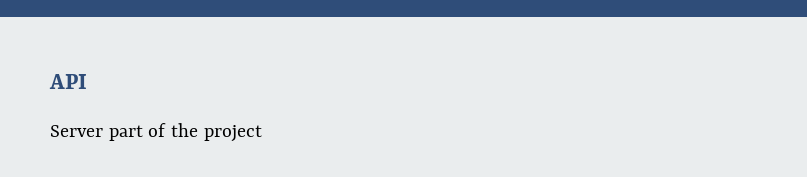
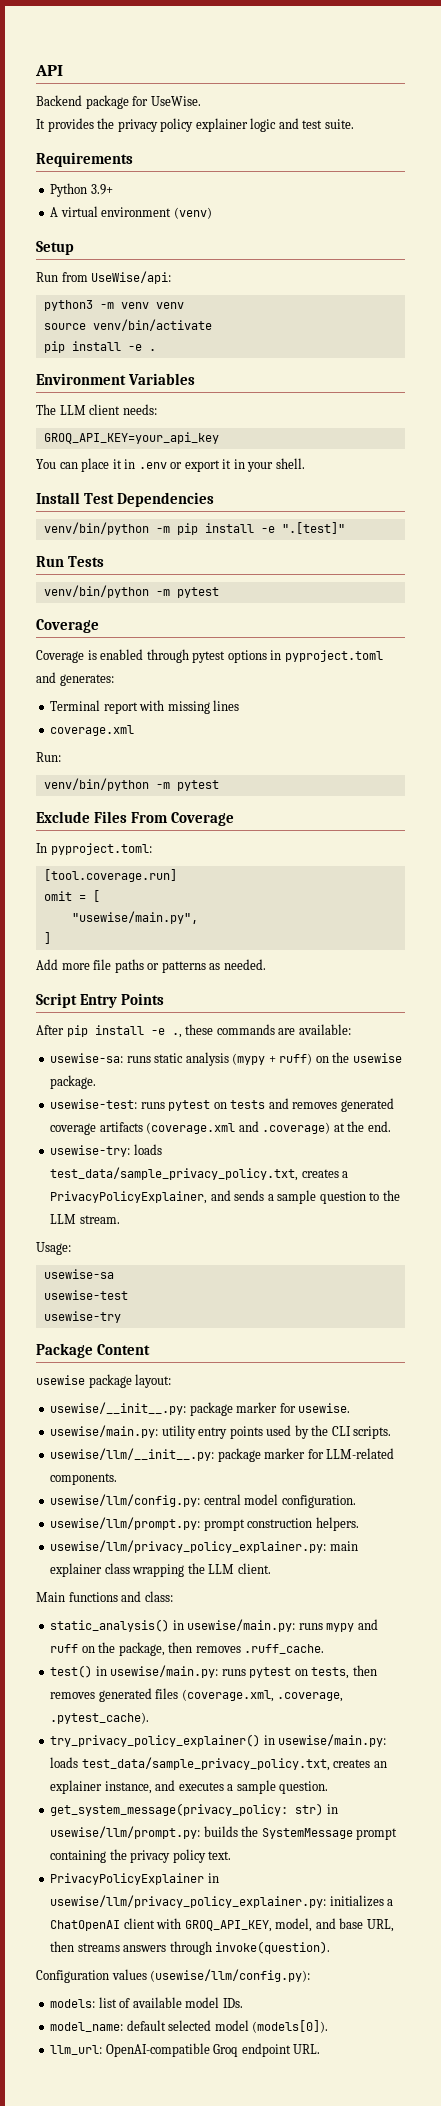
[50,123,262,142] Server part of the project -> [36,95,201,109] [36,118,354,132] [36,152,133,167] [50,183,113,197] [50,206,212,219] [36,241,74,255] [36,271,172,284] [43,300,184,311] [43,319,212,331] [43,341,156,353] [36,373,196,385] [36,404,157,415] [43,432,219,444] [36,458,305,472] [36,492,215,507] [43,522,345,535] [36,556,105,567] [43,585,219,598] [36,619,99,633] [36,649,383,663] [36,672,114,686] [50,700,240,714] [50,725,135,736] [36,752,61,762] [43,778,219,791] [36,811,235,826] [36,843,152,855] [43,869,177,882] [43,890,100,902] [71,911,198,924] [43,932,51,944] [36,959,266,973] [36,993,165,1008] [36,1024,351,1038] [50,1052,402,1066] [50,1075,97,1089] [50,1098,394,1112] [50,1121,391,1135] [50,1144,162,1157] [50,1167,349,1181] [50,1190,400,1204] [50,1214,120,1224] [36,1242,71,1255] [43,1269,114,1279] [43,1290,128,1300] [43,1311,121,1323] [36,1343,151,1358] [36,1374,172,1388] [50,1402,351,1416] [50,1425,392,1439] [50,1448,395,1462] [50,1473,118,1485] [50,1494,356,1508] [50,1517,359,1531] [50,1540,358,1553] [50,1563,271,1577] [36,1591,173,1602] [50,1619,378,1632] [50,1642,325,1656] [50,1665,377,1679] [50,1688,344,1702] [50,1712,150,1724] [50,1734,387,1747] [50,1757,387,1771] [50,1780,329,1794] [50,1803,338,1816] [50,1826,398,1840] [50,1849,232,1863] [50,1873,219,1885] [50,1895,394,1908] [50,1918,394,1932] [50,1941,331,1955] [36,1969,311,1983] [50,1997,243,2008] [50,2020,329,2033] [50,2043,321,2057] Backend package for UseWise. // It provides the privacy policy explainer logic and test suite. // Requirements // Python 3.9+ // A virtual environment (venv) // Setup // Run from UseWise/api: // python3 -m venv venv // source venv/bin/activate // pip install -e . // Environment Variables // The LLM client needs: // GROQ_API_KEY=your_api_key // You can place it in .env or export it in your shell. // Install Test Dependencies // venv/bin/python -m pip install -e ".[test]" // Run Tests // venv/bin/python -m pytest // Coverage // Coverage is enabled through pytest options in pyproject.toml and generates: // Terminal report with missing lines // coverage.xml // Run: // venv/bin/python -m pytest // Exclude Files From Coverage // In pyproject.toml: // [tool.coverage.run] // omit = [ // "usewise/main.py", // ] // Add more file paths or patterns as needed. // Script Entry Points // After pip install -e ., these commands are available: // usewise-sa: runs static analysis (mypy + ruff) on the usewise package. // usewise-test: runs pytest on tests and removes generated coverage artifacts (coverage.xml and .coverage) at the end. // usewise-try: loads test_data/sample_privacy_policy.txt, creates a PrivacyPolicyExplainer, and sends a sample question to the LLM stream. // Usage: // usewise-sa // usewise-test // usewise-try // Package Content // usewise package layout: // usewise/__init__.py: package marker for usewise. // usewise/main.py: utility entry points used by the CLI scripts. // usewise/llm/__init__.py: package marker for LLM-related components. // usewise/llm/config.py: central model configuration. // usewise/llm/prompt.py: prompt construction helpers. // usewise/llm/privacy_policy_explainer.py: main explainer class wrapping the LLM client. // Main functions and class: // static_analysis() in usewise/main.py: runs mypy and ruff on the package, then removes .ruff_cache. // test() in usewise/main.py: runs pytest on tests, then removes generated files (coverage.xml, .coverage, .pytest_cache). // try_privacy_policy_explainer() in usewise/main.py: loads test_data/sample_privacy_policy.txt, creates an explainer instance, and executes a sample question. // get_system_message(privacy_policy: str) in usewise/llm/prompt.py: builds the SystemMessage prompt containing the privacy policy text. // PrivacyPolicyExplainer in usewise/llm/privacy_policy_explainer.py: initializes a ChatOpenAI client with GROQ_API_KEY, model, and base URL, then streams answers through invoke(question). // Configuration values (usewise/llm/config.py): // models: list of available model IDs. // model_name: default selected model (models[0]). // llm_url: OpenAI-compatible Groq endpoint URL.

